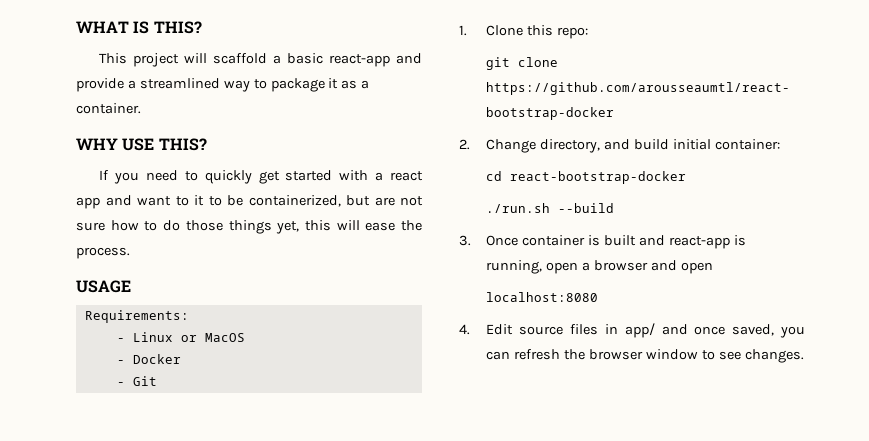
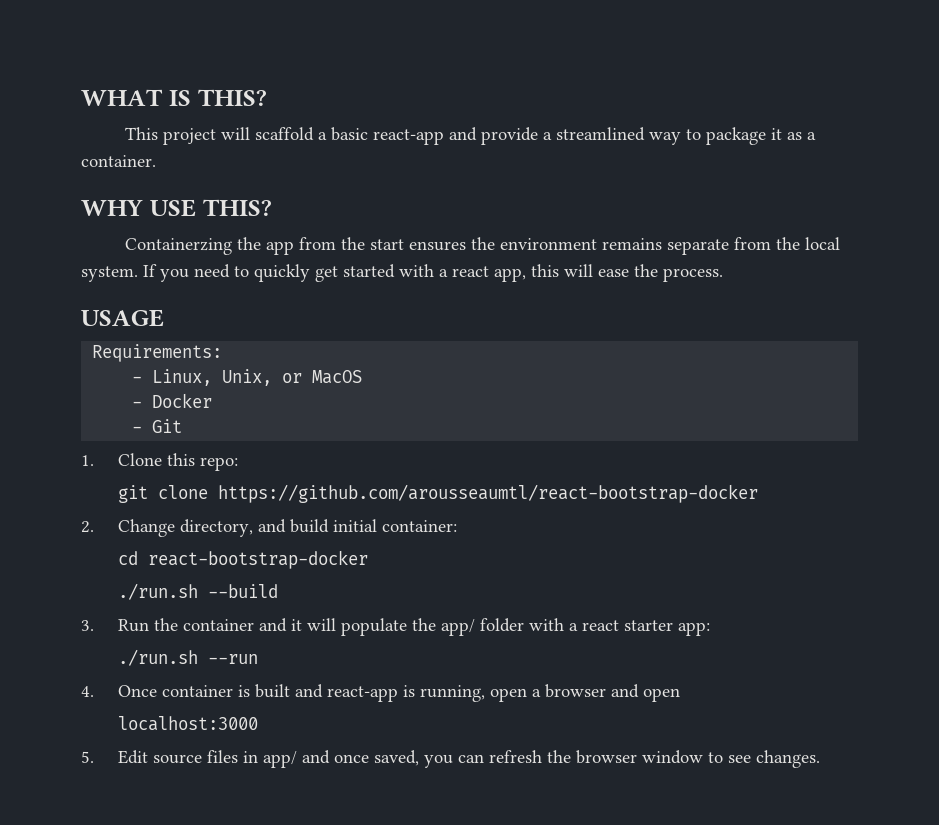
(207, 144) none -> [124,237,840,255] [81,266,138,282] Containerzing the app from the start ensures the environment remains separate from the local system.
[76,195,423,209] [76,220,300,234] app and want to it to be containerized, but are not sure how to do those things yet, -> [494,268,526,282] app,
[132,332,173,342] Linux -> [152,369,273,386] Linux, Unix,
(471, 240) none -> [117,618,710,636] [117,649,258,666] [81,686,94,697] Run the container and it will populate the app/ folder with a react starter app: // ./run.sh --run // 4.
[486,292,599,302] [459,324,470,335] localhost:8080 // 4. -> [117,716,258,731] [81,751,94,763] localhost:3000 // 5.

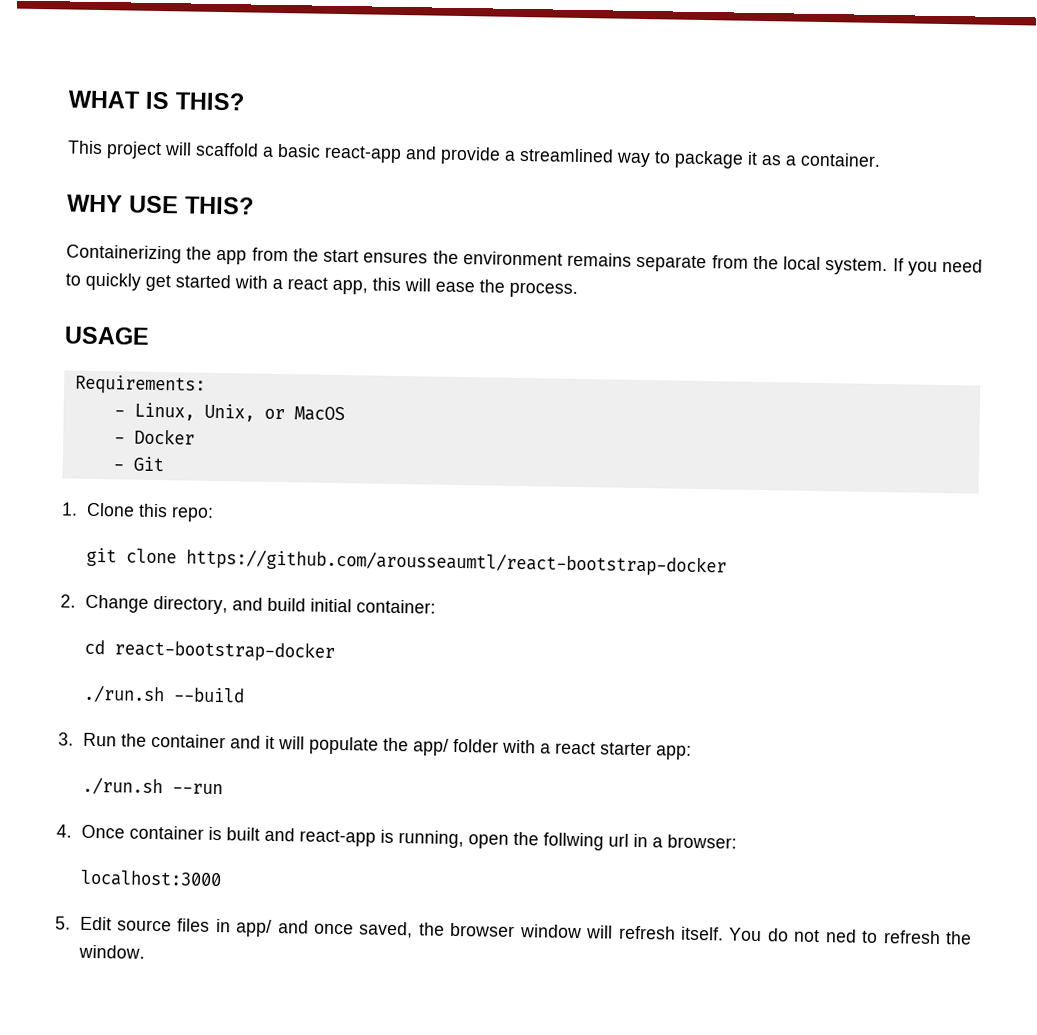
[124,238,232,255] Containerzing -> [66,244,182,264] Containerizing
[531,684,680,702] a browser and open -> [512,831,737,851] the follwing url in a browser:
[423,750,820,768] you can refresh the browser window to see changes. -> [418,922,972,945] [77,944,145,959] the browser window will refresh itself. You do not ned to refresh the window.

